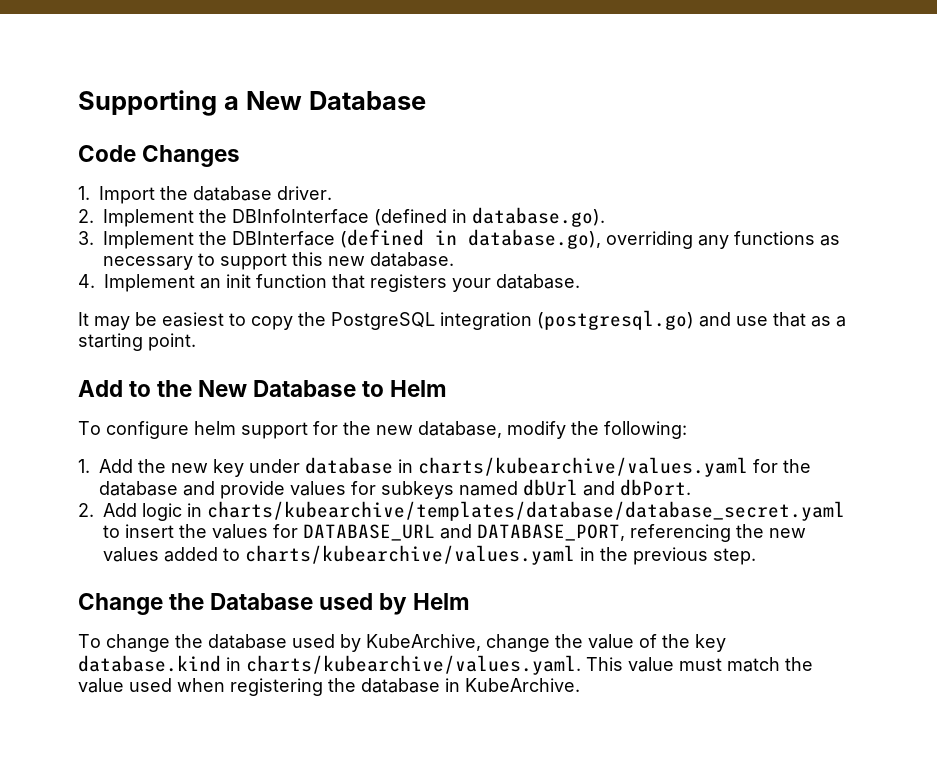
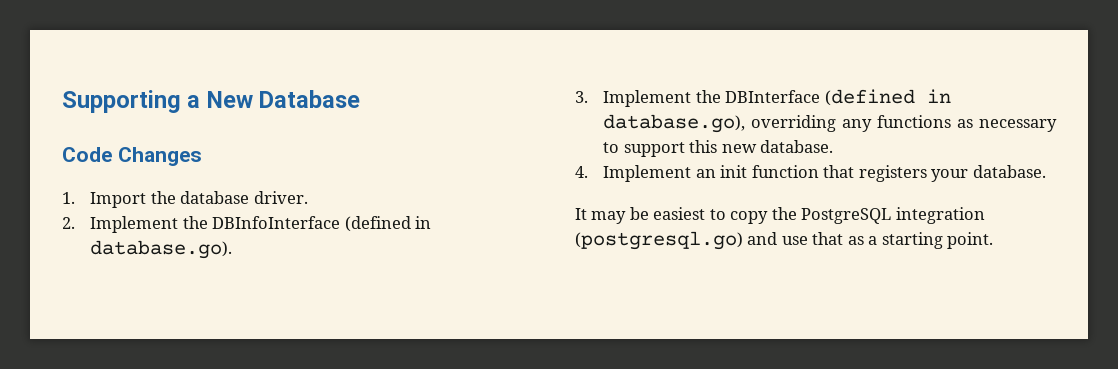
[78,380,448,397] [78,421,687,439] [78,457,812,477] [99,479,692,499] [78,501,845,521] [103,524,806,542] [103,545,756,565] [78,593,471,615] [78,634,726,652] [78,655,813,675] [78,678,580,696] // Add to the New Database to Helm // To configure helm support for the new database, modify the following: // 1. Add the new key under database in charts/kubearchive/values.yaml for the database and provide values for subkeys named dbUrl and dbPort. // 2. Add logic in charts/kubearchive/templates/database/database_secret.yaml to insert the values for DATABASE_URL and DATABASE_PORT, referencing the new values added to charts/kubearchive/values.yaml in the previous step. // Change the Database used by Helm // To change the database used by KubeArchive, change the value of the key database.kind in charts/kubearchive/values.yaml. This value must match the value used when registering the database in KubeArchive. -> (994, 240) none

